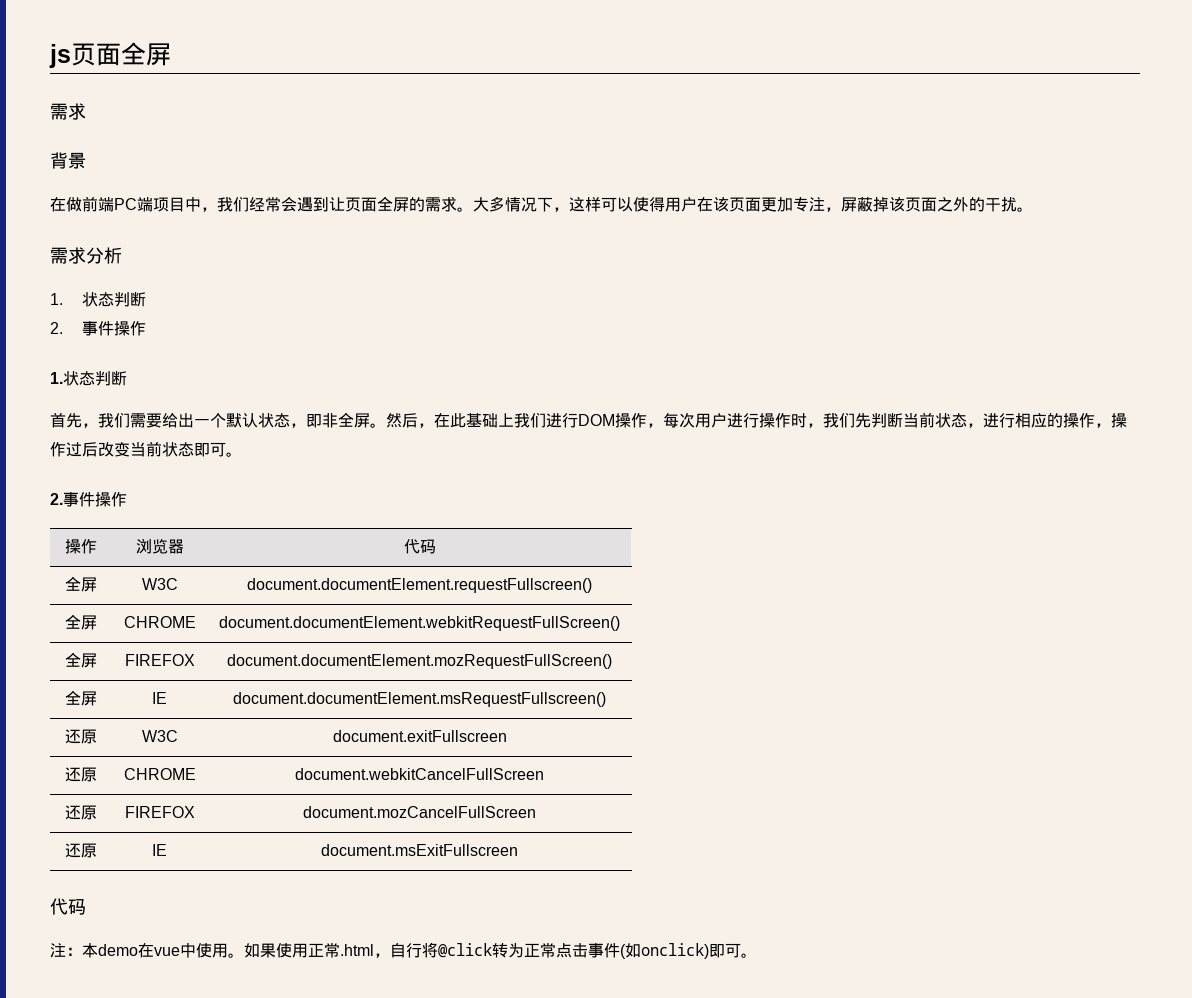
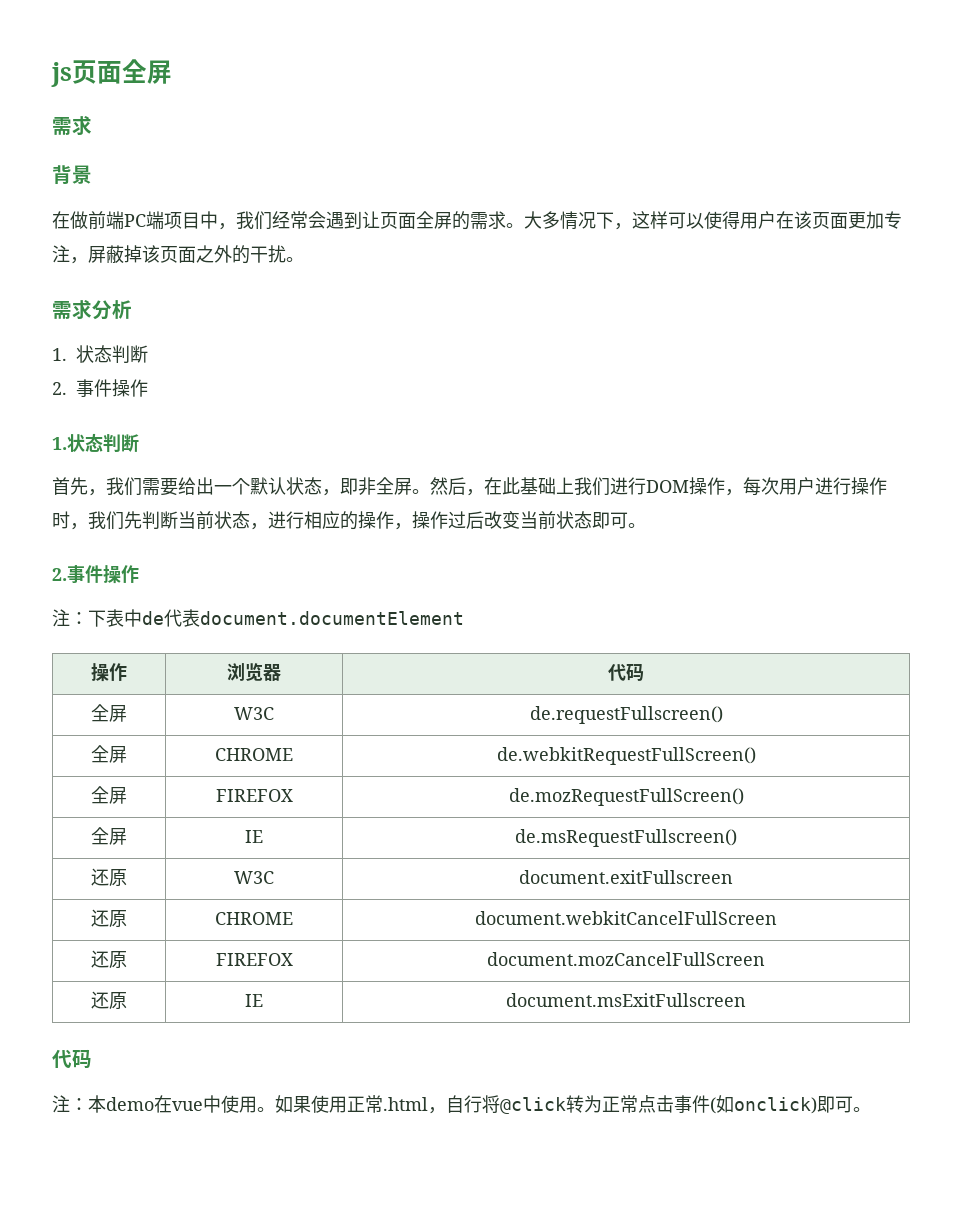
(127, 499) none -> [52,609,464,627] // 注：下表中de代表document.documentElement
[247,578,592,593] document.documentElement.requestFullscreen() -> [529,706,723,724] de.requestFullscreen()
[219,616,620,631] document.documentElement.webkitRequestFullScreen() -> [496,747,756,765] de.webkitRequestFullScreen()
[227,654,612,669] document.documentElement.mozRequestFullScreen() -> [508,788,744,806] de.mozRequestFullScreen()
[233,692,606,707] document.documentElement.msRequestFullscreen() -> [515,829,737,847] de.msRequestFullscreen()

